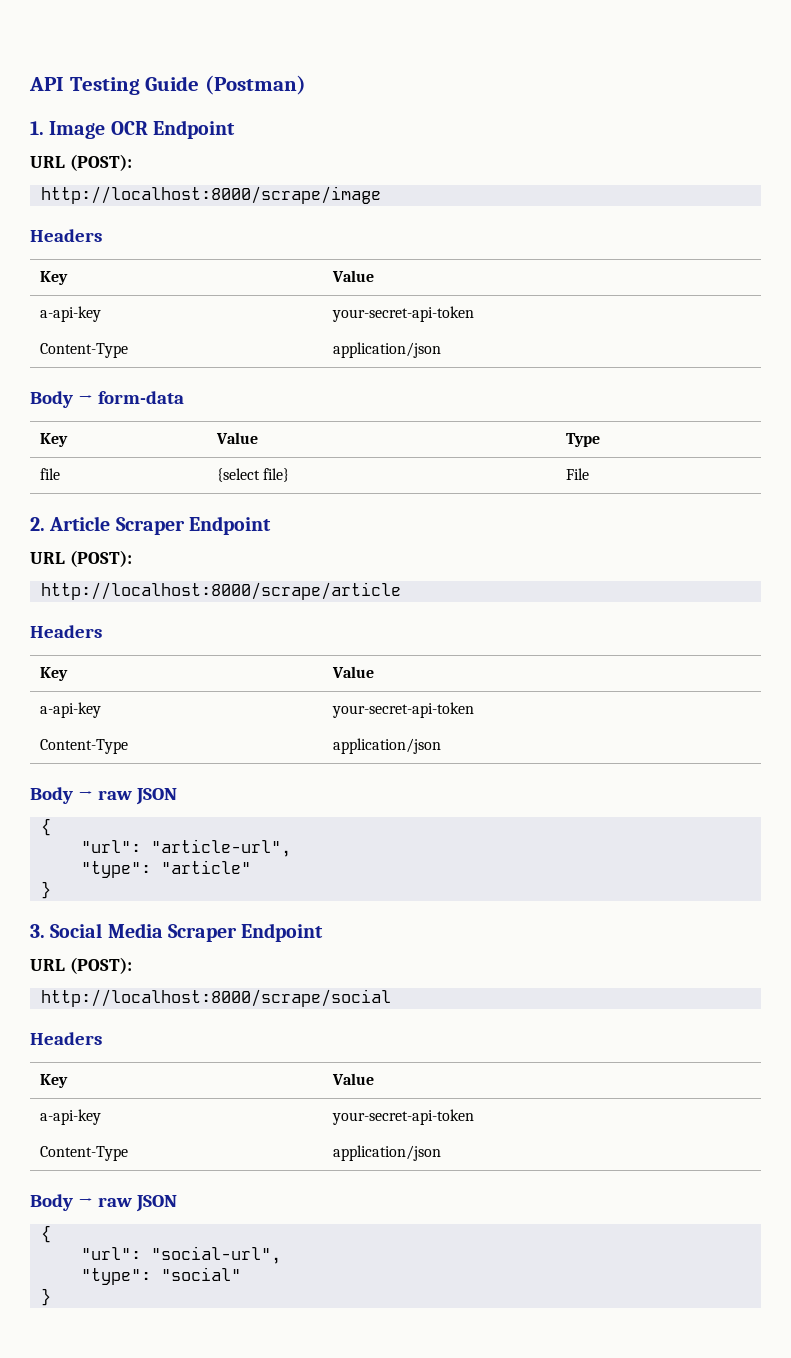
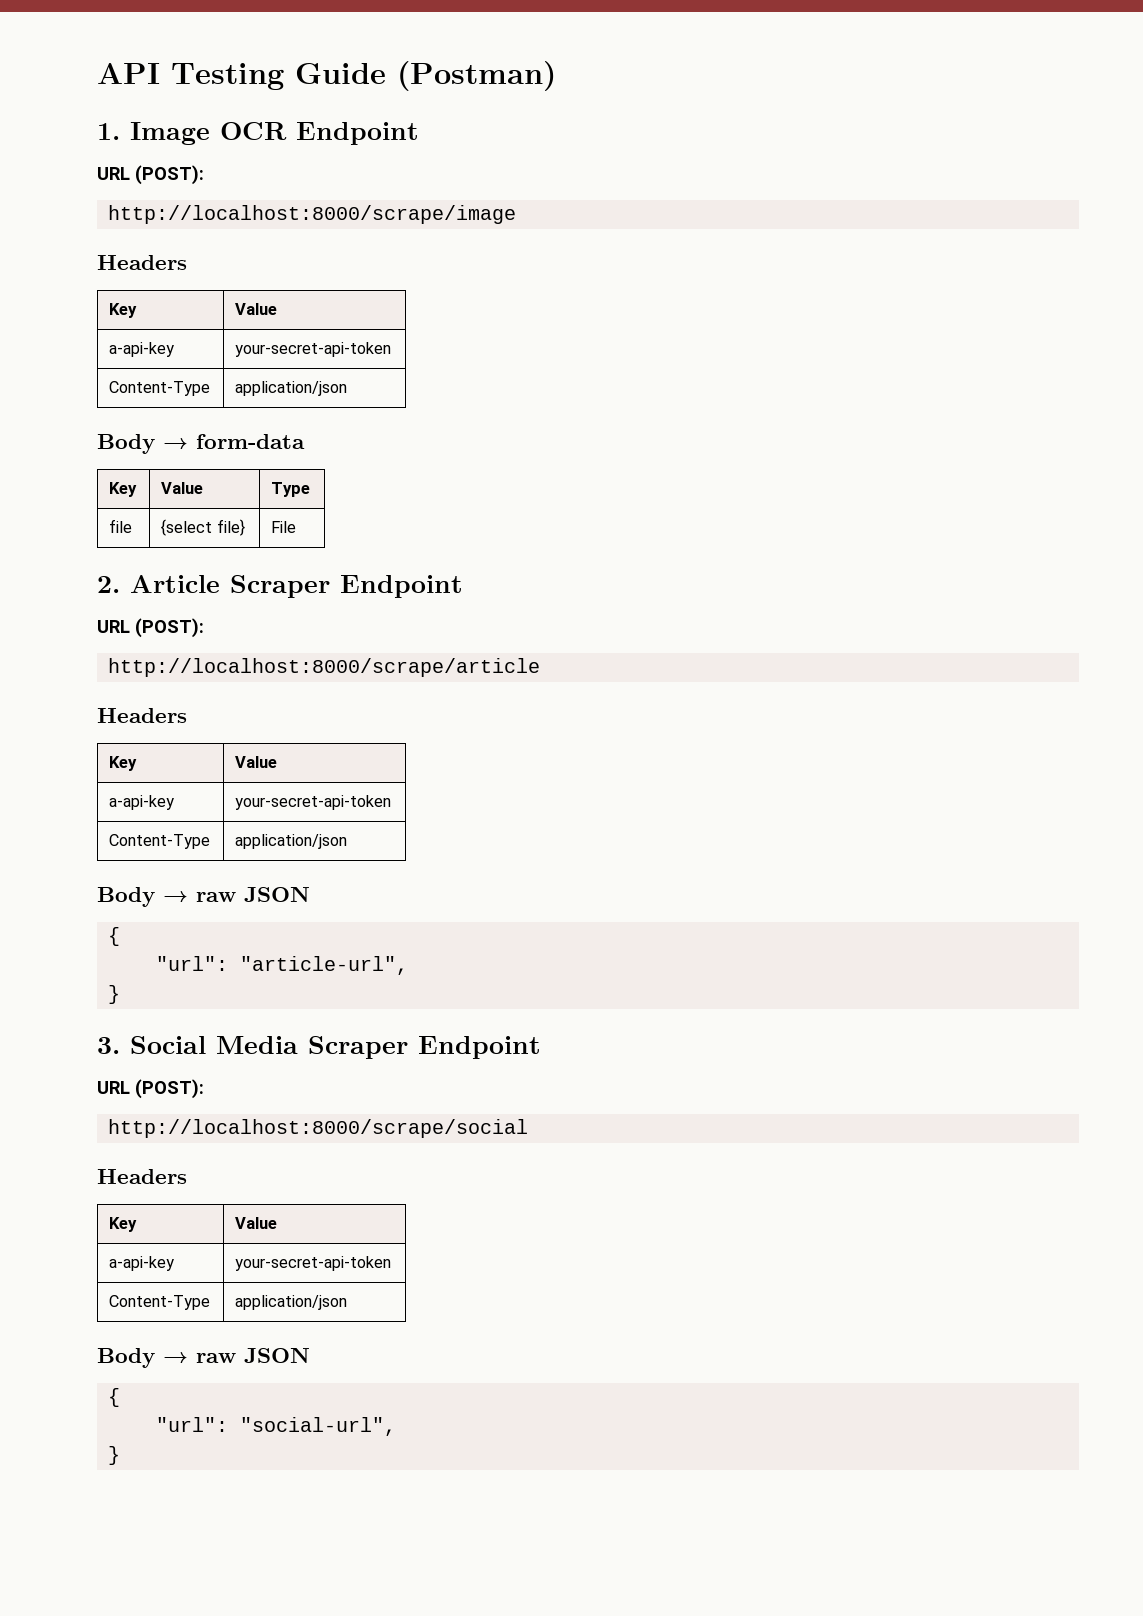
[80,860,251,878] // "type": "article" -> (409, 965) none
[80,1267,241,1285] // "type": "social" -> (397, 1426) none

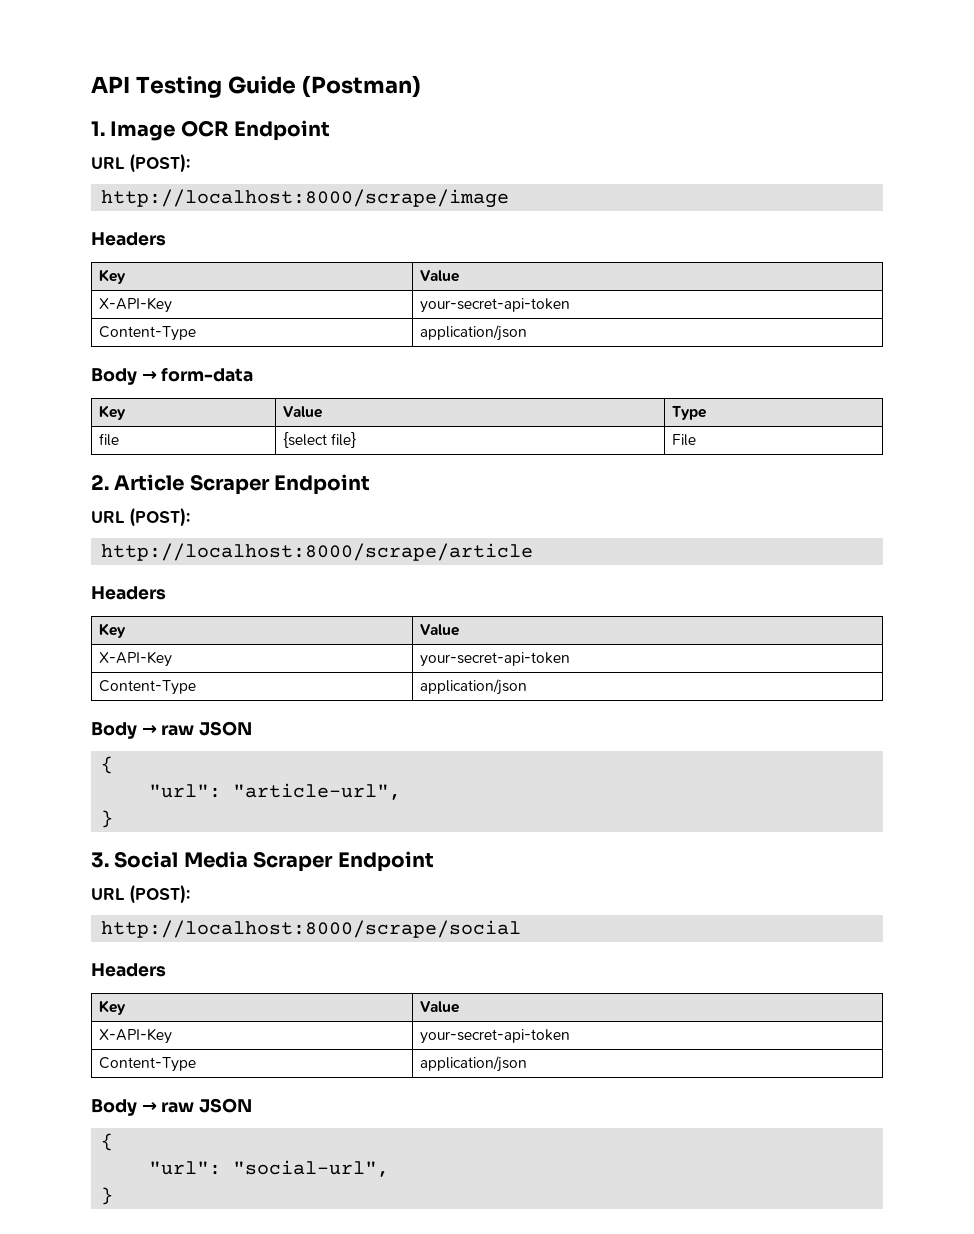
[109,342,175,357] a-api-key -> [99,297,173,313] X-API-Key
[109,795,175,810] a-api-key -> [99,651,173,667] X-API-Key
[109,1256,175,1271] a-api-key -> [99,1028,173,1044] X-API-Key

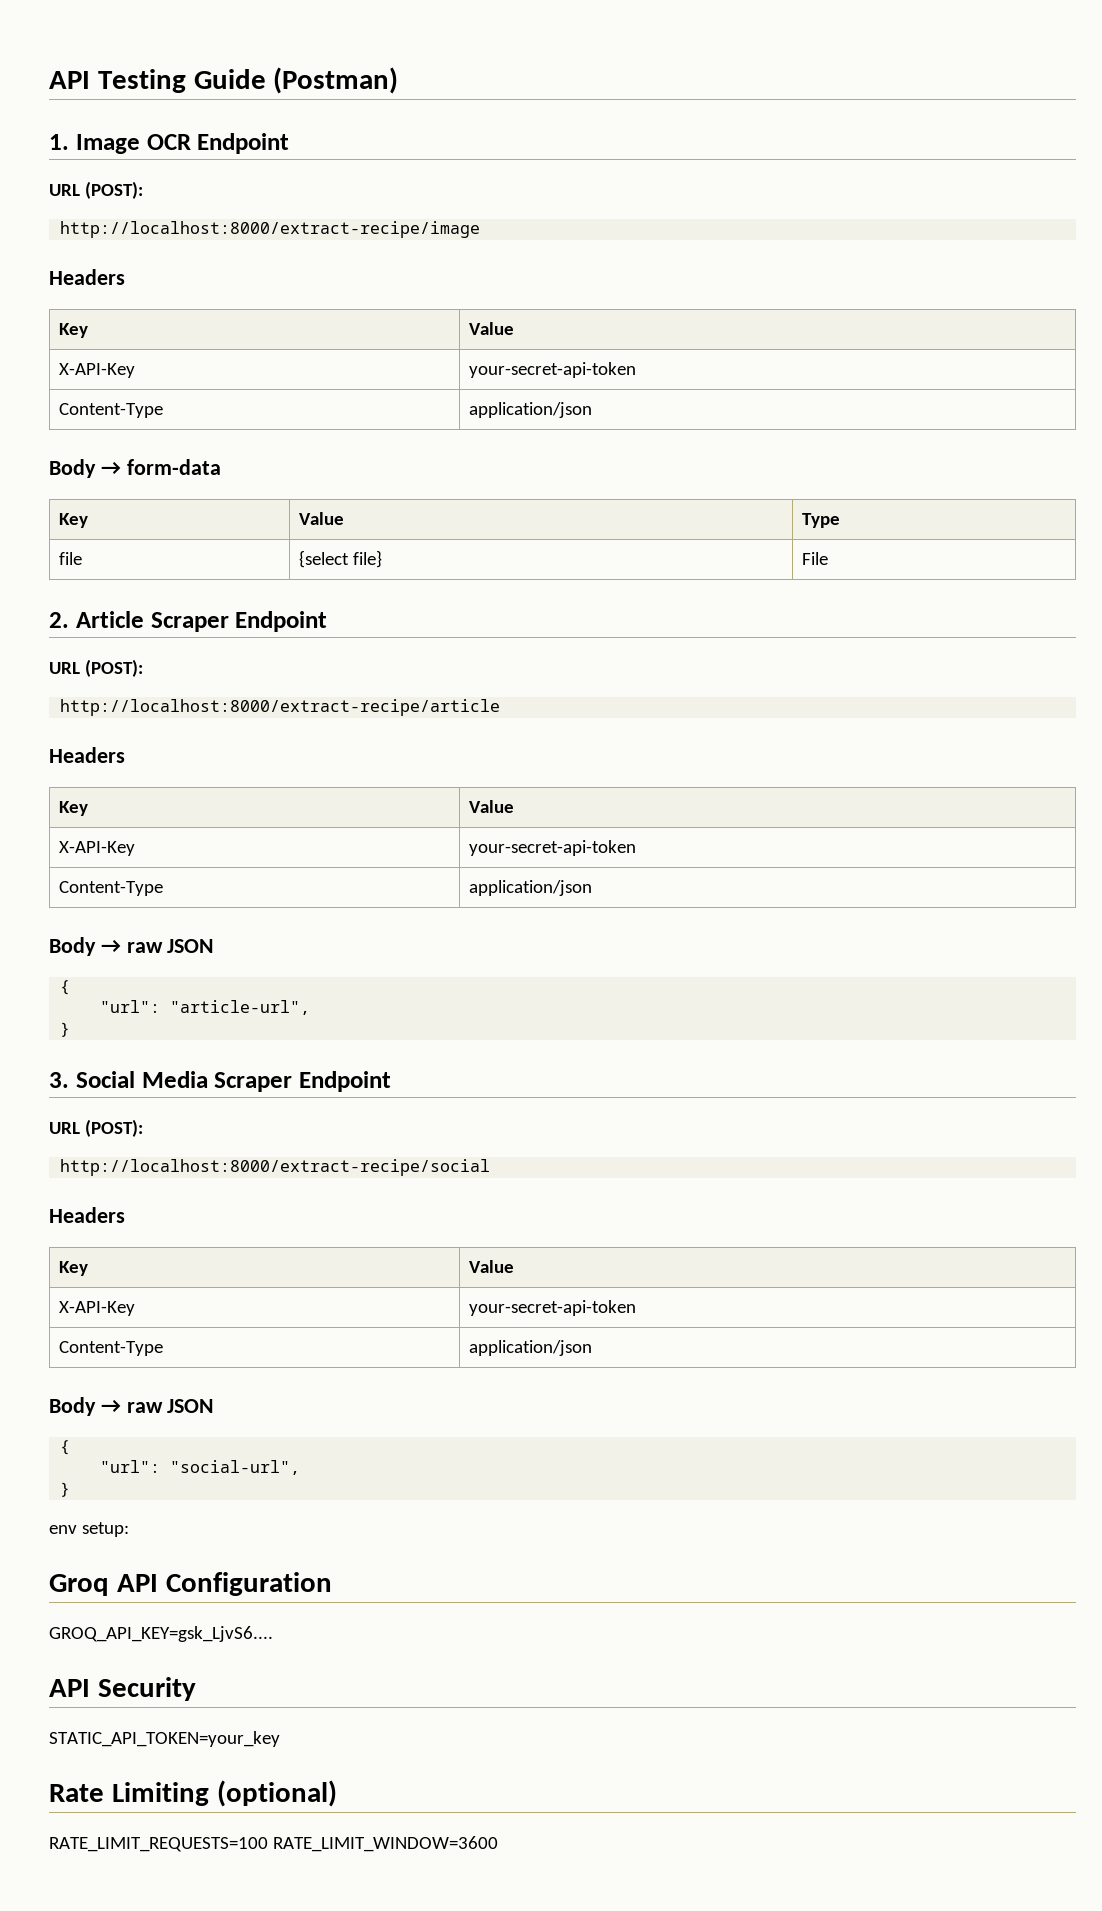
[101,189,510,208] http://localhost:8000/scrape/image -> [60,221,481,238] http://localhost:8000/extract-recipe/image
[101,543,534,561] http://localhost:8000/scrape/article -> [60,699,501,716] http://localhost:8000/extract-recipe/article
[101,920,522,938] http://localhost:8000/scrape/social -> [60,1159,491,1176] http://localhost:8000/extract-recipe/social
(114, 1196) none -> [49,1522,129,1537] [49,1572,332,1596] [49,1626,273,1642] [49,1677,196,1701] [49,1731,280,1747] [49,1780,337,1807] [49,1836,498,1852] // env setup: // Groq API Configuration // GROQ_API_KEY=gsk_LjvS6.... // API Security // STATIC_API_TOKEN=your_key // Rate Limiting (optional) // RATE_LIMIT_REQUESTS=100 RATE_LIMIT_WINDOW=3600

